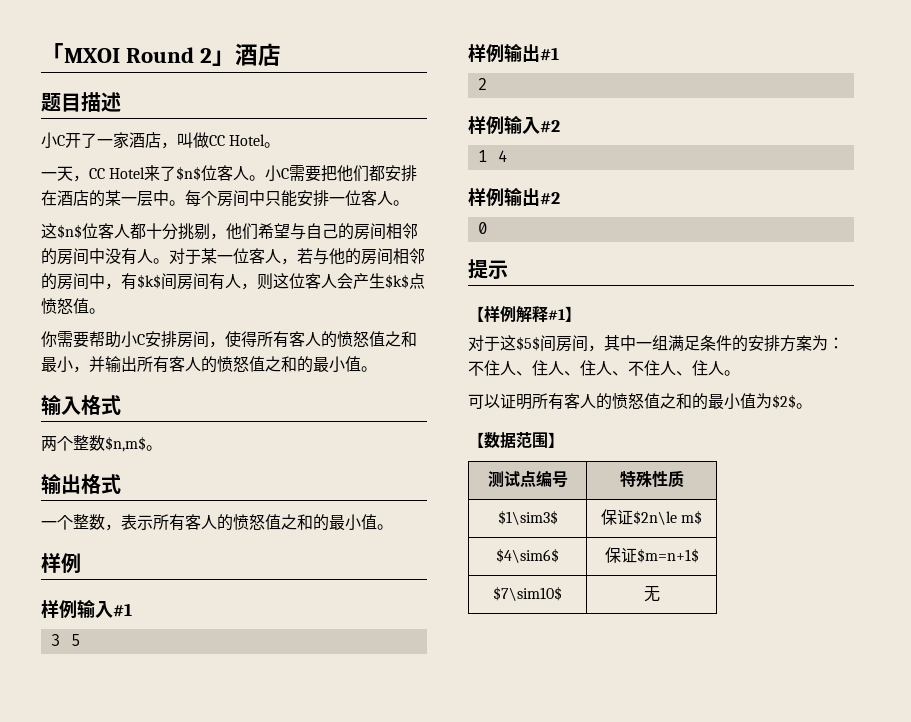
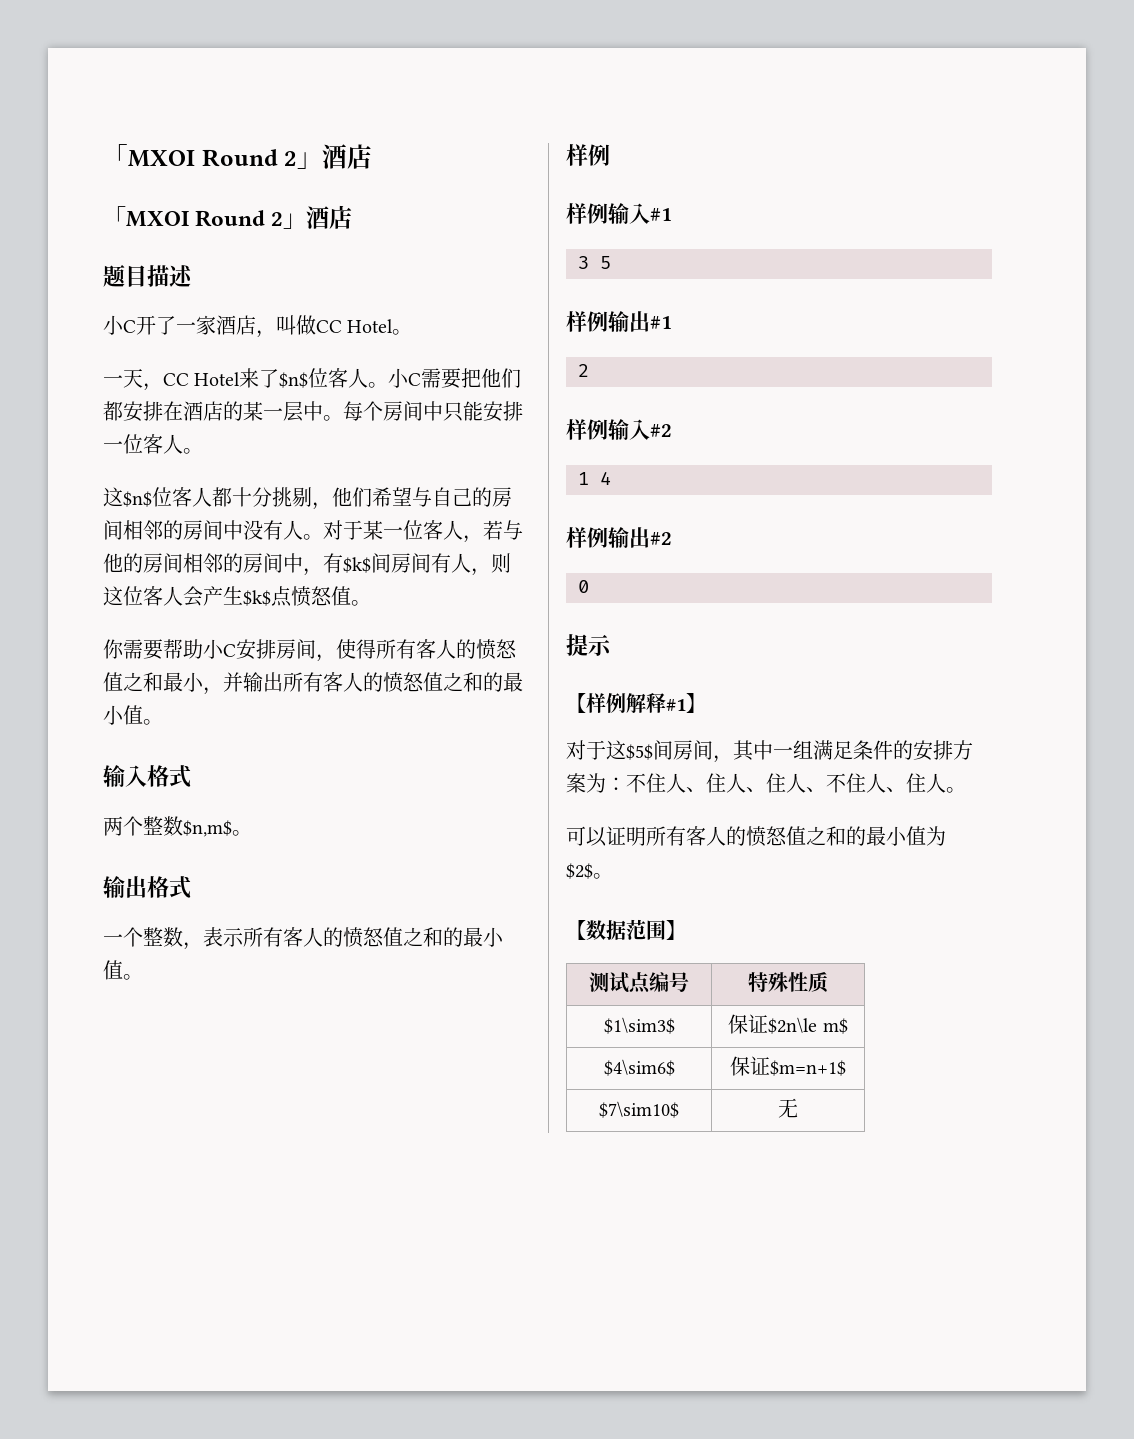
[41,43,282,66] 「MXOI Round 2」酒店 -> [103,144,373,169] [103,205,353,229] 「MXOI Round 2」酒店 // 「MXOI Round 2」酒店

